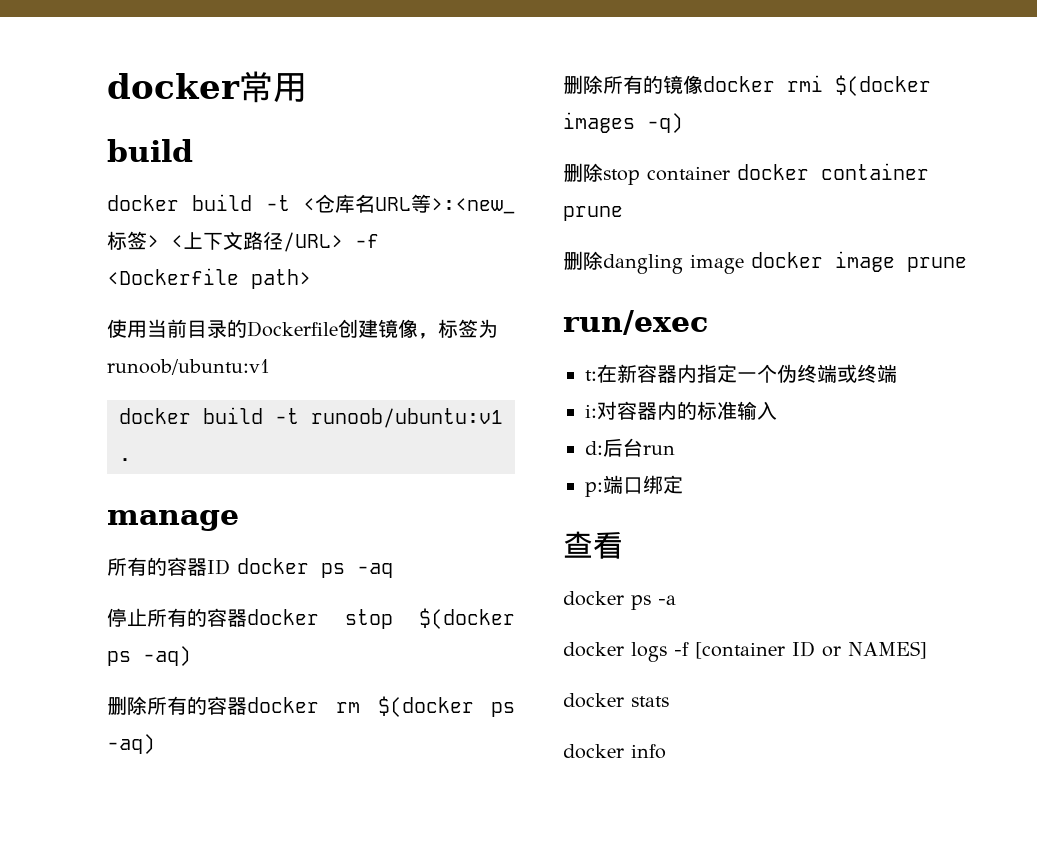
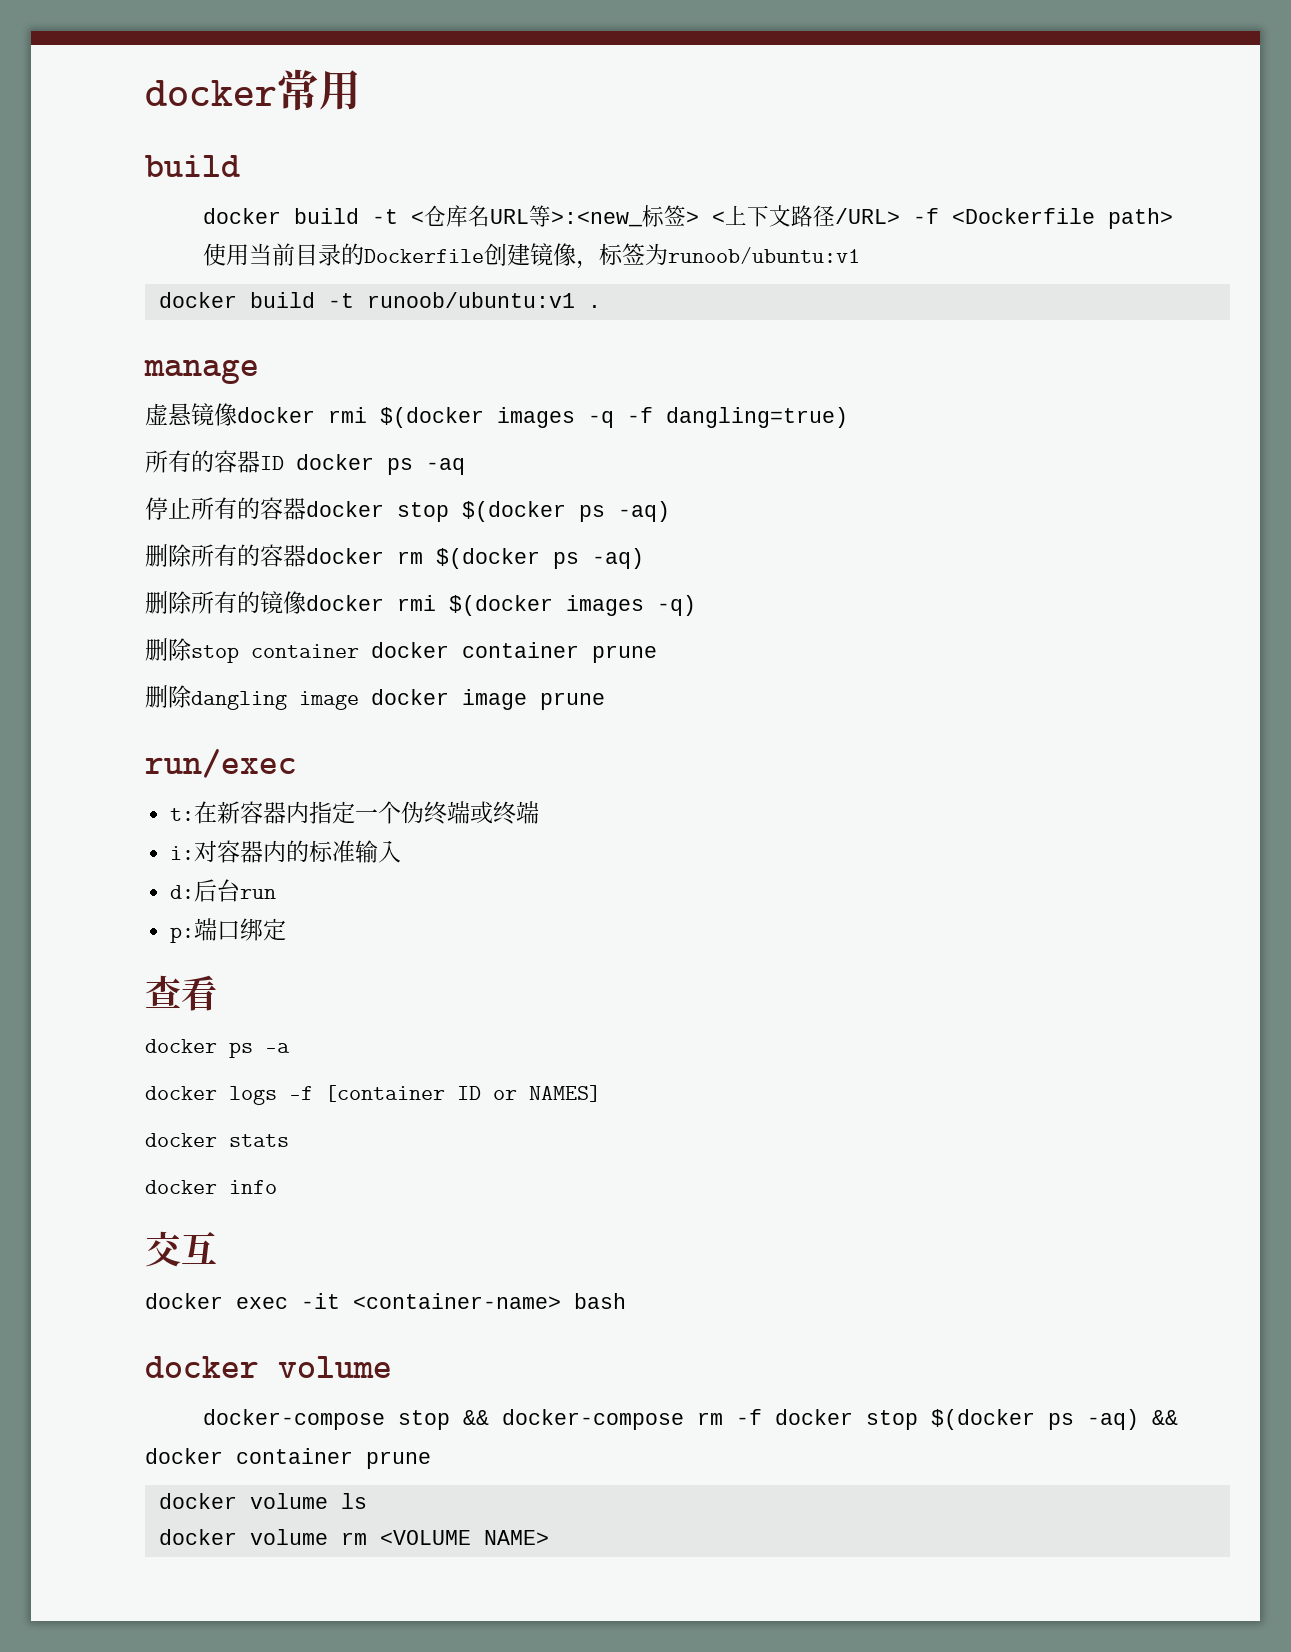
(239, 520) none -> [145,403,848,428] // 虚悬镜像docker rmi $(docker images -q -f dangling=true)
(666, 751) none -> [145,1231,217,1267] [145,1293,626,1309] [145,1356,392,1378] [202,1409,1178,1430] [145,1448,431,1469] [158,1493,367,1509] [158,1529,549,1545] // 交互 // docker exec -it <container-name> bash // docker volume // docker-compose stop && docker-compose rm -f docker stop $(docker ps -aq) && docker container prune // docker volume ls // docker volume rm <VOLUME NAME>

